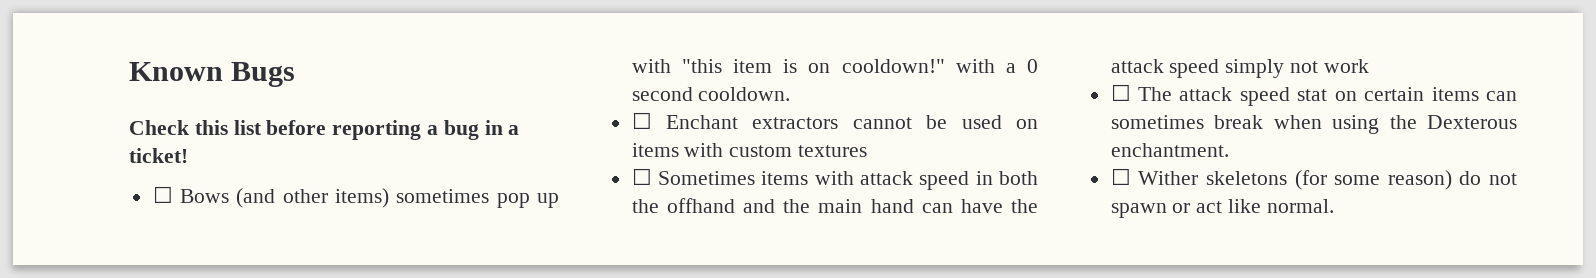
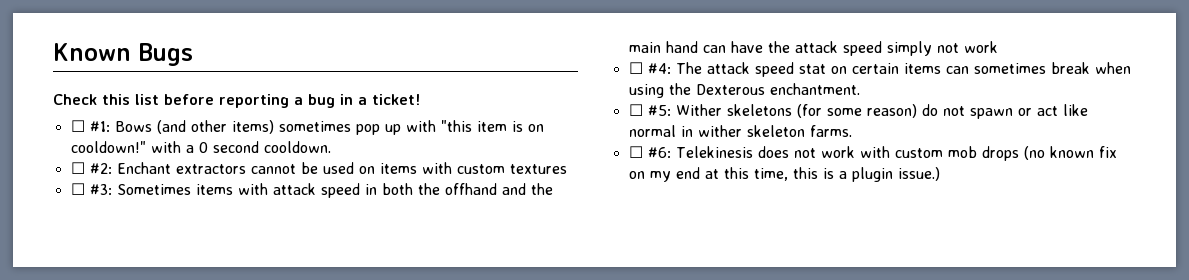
(173, 194) none -> [89,121,110,132] #1:
(652, 120) none -> [89,163,112,174] #2:
(652, 176) none -> [89,184,112,195] #3:
(1131, 92) none -> [647,63,671,74] #4:
(1131, 176) none -> [647,105,671,116] #5:
[1266,199,1334,213] normal. -> [628,125,852,137] [628,146,1117,161] [628,167,940,182] normal in wither skeleton farms. // ☐ #6: Telekinesis does not work with custom mob drops (no known fix on my end at this time, this is a plugin issue.)

